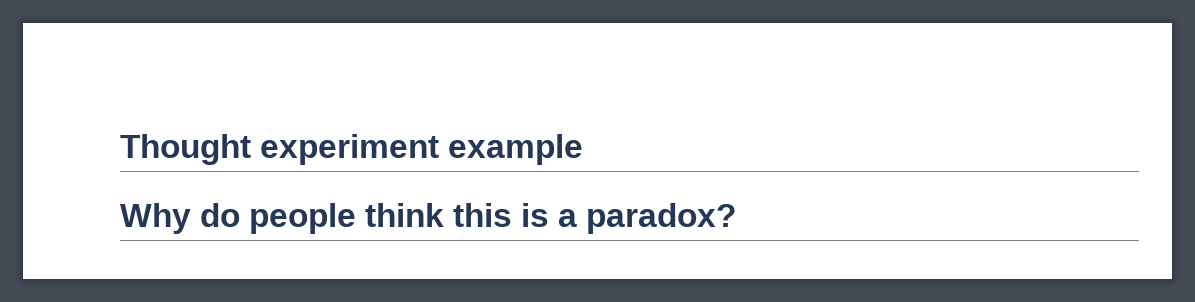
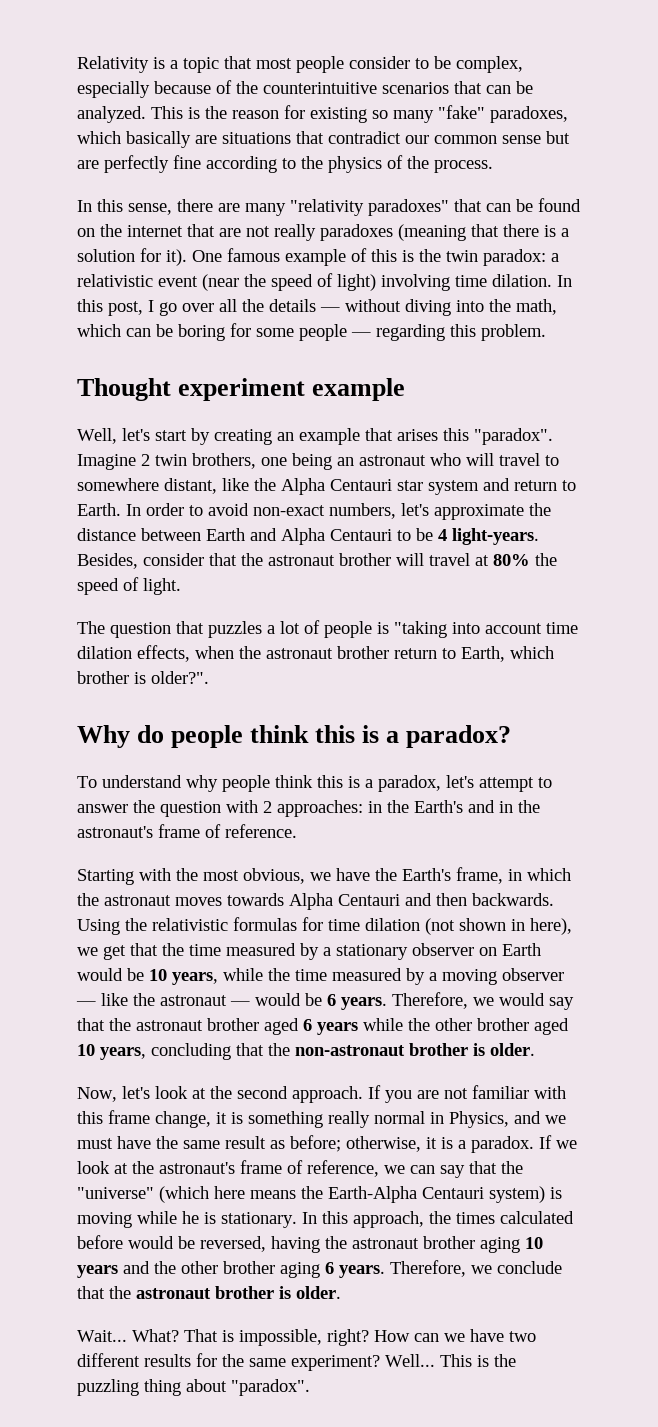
[120,134,584,165] Thought experiment example -> [77,56,523,73] [77,80,533,98] [77,105,568,123] [77,131,570,148] [77,155,493,173] [77,198,581,216] [77,224,569,241] [77,248,559,266] [77,273,572,291] [77,299,557,316] [77,323,546,341] [77,378,406,401] [77,428,553,445] [77,453,559,470] [77,478,576,495] [77,503,551,520] [77,528,539,545] [77,553,557,569] [77,577,181,595] [77,620,578,638] [77,645,554,662] [77,671,209,684] Relativity is a topic that most people consider to be complex, especially because of the counterintuitive scenarios that can be analyzed. This is the reason for existing so many "fake" paradoxes, which basically are situations that contradict our common sense but are perfectly fine according to the physics of the process. // In this sense, there are many "relativity paradoxes" that can be found on the internet that are not really paradoxes (meaning that there is a solution for it). One famous example of this is the twin paradox: a relativistic event (near the speed of light) involving time dilation. In this post, I go over all the details — without diving into the math, which can be boring for some people — regarding this problem. // Thought experiment example // Well, let's start by creating an example that arises this "paradox". Imagine 2 twin brothers, one being an astronaut who will travel to somewhere distant, like the Alpha Centauri star system and return to Earth. In order to avoid non-exact numbers, let's approximate the distance between Earth and Alpha Centauri to be 4 light-years. Besides, consider that the astronaut brother will travel at 80% the speed of light. // The question that puzzles a lot of people is "taking into account time dilation effects, when the astronaut brother return to Earth, which brother is older?".
(737, 218) none -> [77,775,552,792] [77,800,540,817] [77,824,297,838] [77,867,571,885] [77,893,554,910] [77,917,572,935] [77,943,541,960] [77,968,564,985] [76,992,574,1010] [77,1018,569,1035] [77,1043,535,1060] [77,1085,566,1103] [77,1110,566,1128] [77,1135,577,1153] [77,1160,523,1178] [77,1186,562,1203] [77,1211,574,1228] [77,1235,543,1253] [77,1260,562,1278] [77,1286,341,1299] [77,1329,536,1346] [77,1353,516,1371] [77,1379,310,1396] // To understand why people think this is a paradox, let's attempt to answer the question with 2 approaches: in the Earth's and in the astronaut's frame of reference. // Starting with the most obvious, we have the Earth's frame, in which the astronaut moves towards Alpha Centauri and then backwards. Using the relativistic formulas for time dilation (not shown in here), we get that the time measured by a stationary observer on Earth would be 10 years, while the time measured by a moving observer — like the astronaut — would be 6 years. Therefore, we would say that the astronaut brother aged 6 years while the other brother aged 10 years, concluding that the non-astronaut brother is older. // Now, let's look at the second approach. If you are not familiar with this frame change, it is something really normal in Physics, and we must have the same result as before; otherwise, it is a paradox. If we look at the astronaut's frame of reference, we can say that the "universe" (which here means the Earth-Alpha Centauri system) is moving while he is stationary. In this approach, the times calculated before would be reversed, having the astronaut brother aging 10 years and the other brother aging 6 years. Therefore, we conclude that the astronaut brother is older. // Wait... What? That is impossible, right? How can we have two different results for the same experiment? Well... This is the puzzling thing about "paradox".

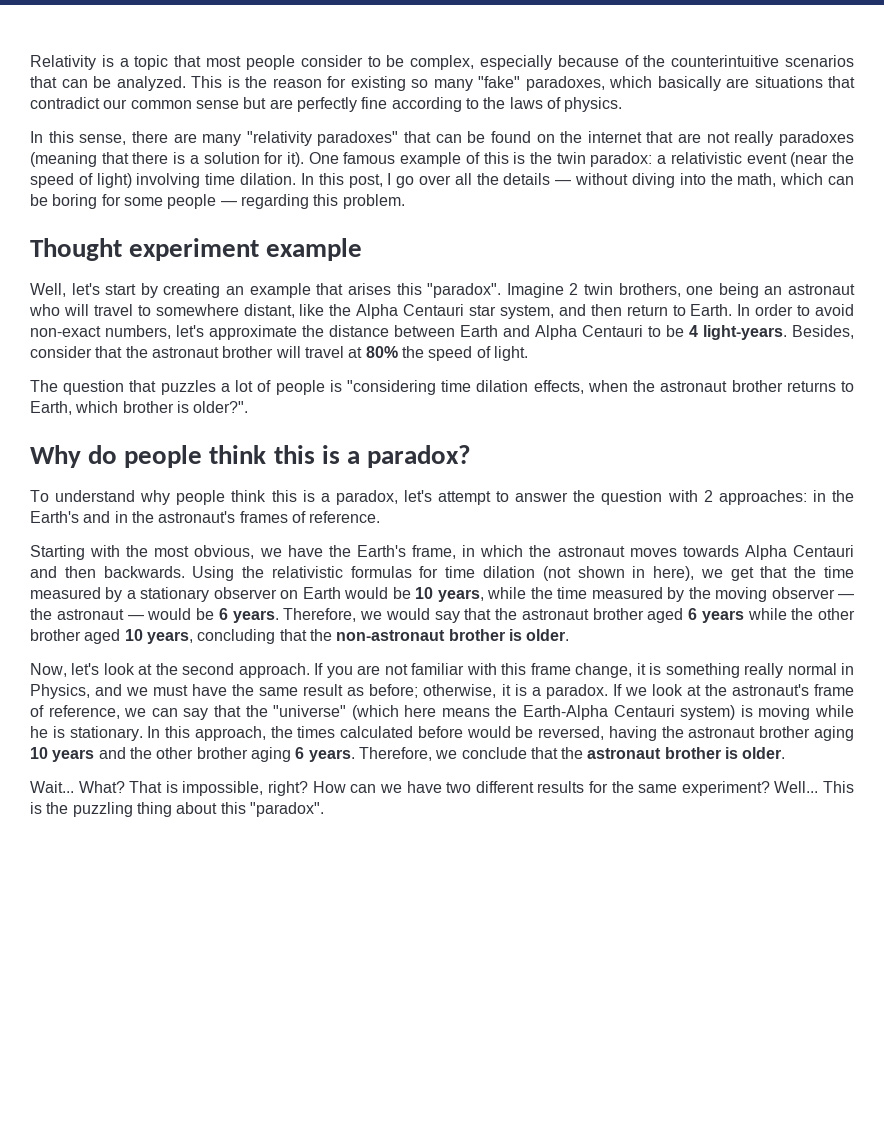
[328,155,493,173] physics of the process. -> [509,97,623,112] laws of physics.
[428,478,510,495] system and -> [499,304,622,319] system, and then
[394,621,542,638] "taking into account -> [347,380,437,395] "considering
[394,648,437,659] return -> [786,381,836,392] returns
[158,824,200,838] frame -> [239,511,288,523] frames
[429,972,437,981] a -> [688,587,711,599] the
[101,993,128,1006] like -> (855, 596) none
(227, 1385) none -> [220,802,246,814] this

